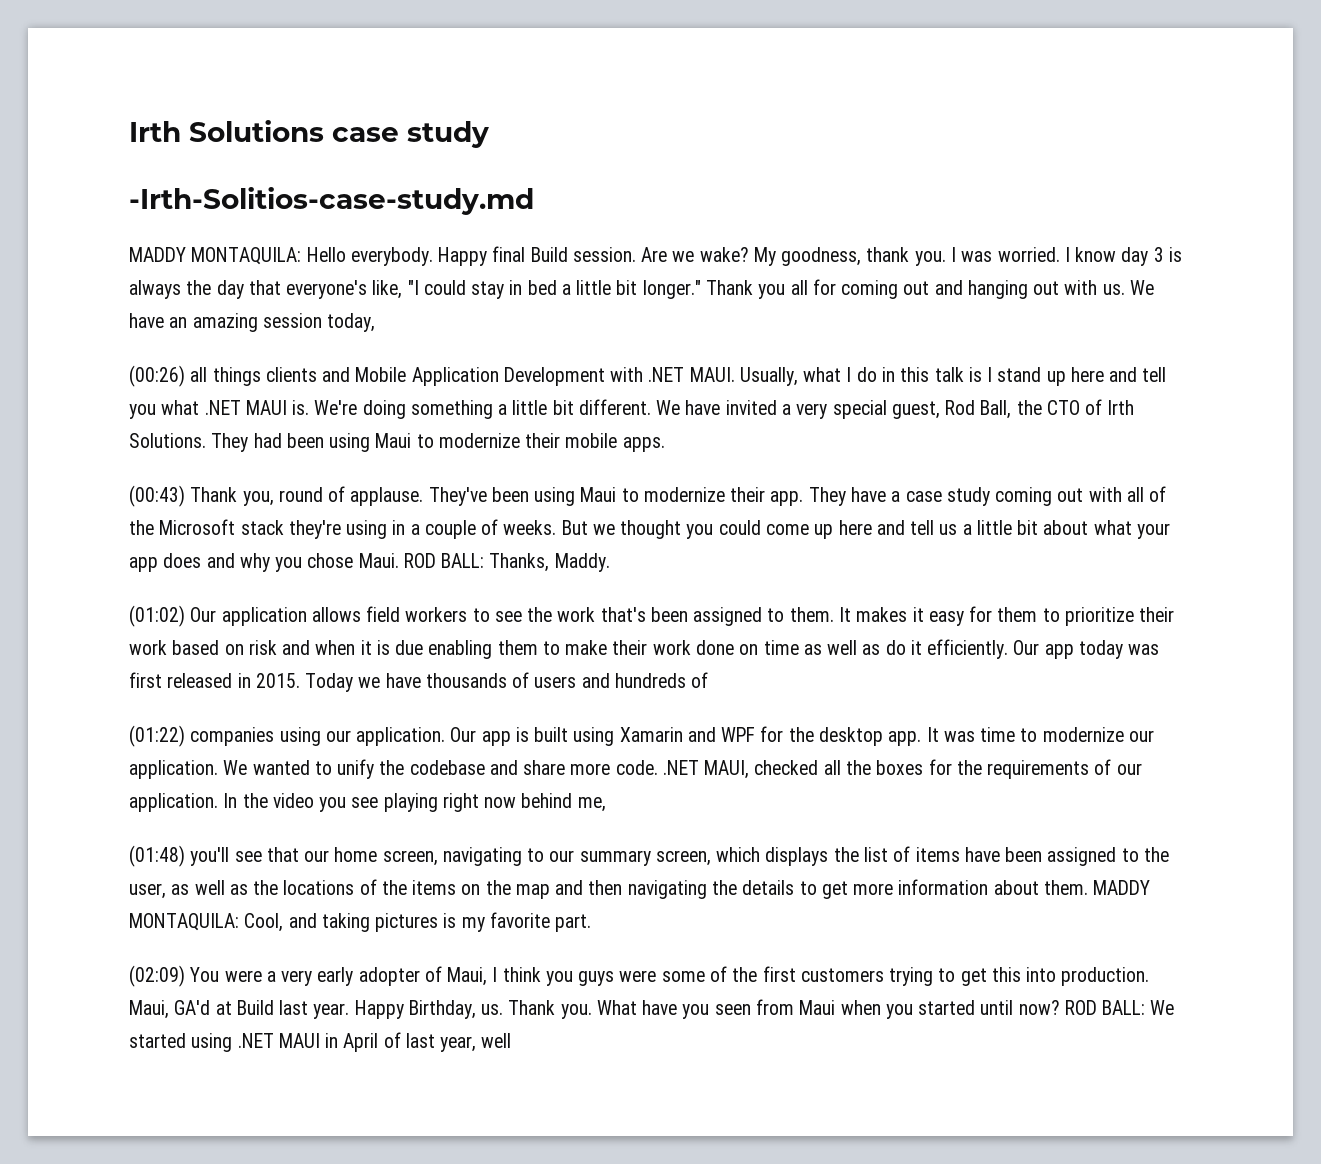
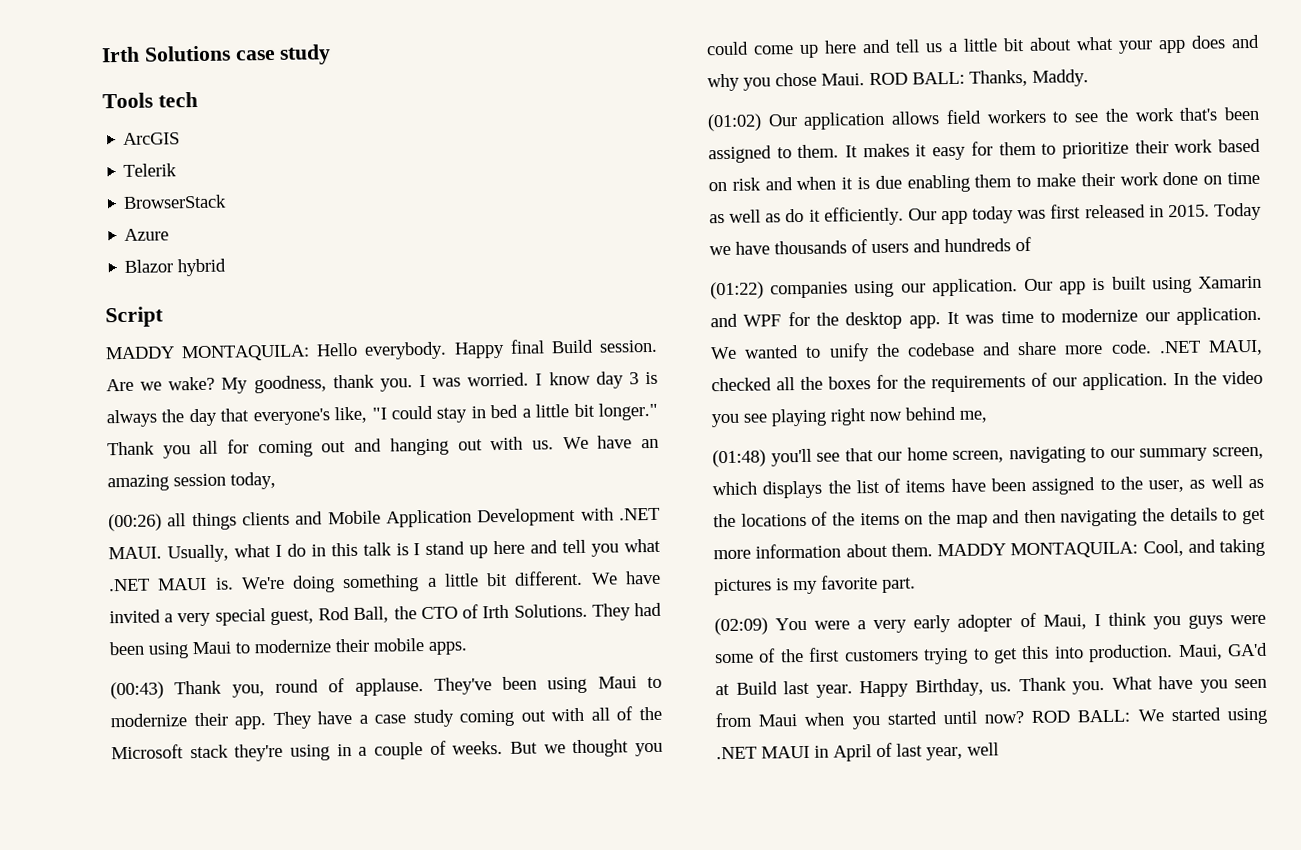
[129,187,534,215] -Irth-Solitios-case-study.md -> [102,91,198,109] [123,132,181,145] [123,163,178,177] [123,194,228,209] [124,228,170,241] [124,258,227,277] [105,306,164,328] Tools tech // ArcGIS // Telerik // BrowserStack // Azure // Blazor hybrid // Script

